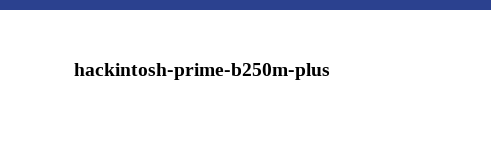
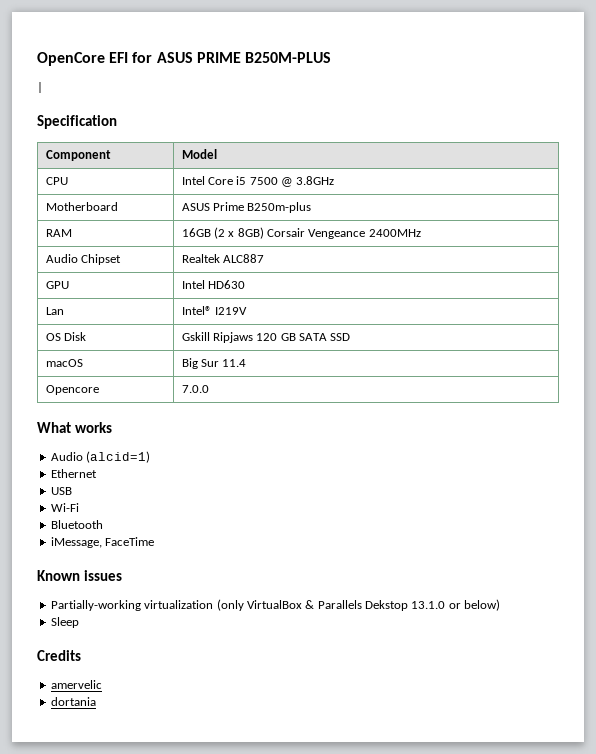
[74,63,330,80] hackintosh-prime-b250m-plus -> [37,52,331,66] [37,82,43,93] [37,115,117,129] [45,150,111,161] [181,149,217,159] [45,177,68,185] [181,176,335,187] [45,202,118,211] [181,202,312,213] [45,229,72,237] [181,227,421,239] [45,254,121,265] [181,254,264,263] [45,281,69,289] [181,280,245,289] [45,307,64,315] [181,306,247,315] [45,332,86,341] [181,332,351,343] [45,359,83,367] [181,358,247,369] [45,385,99,395] [181,385,209,393] [37,422,112,433] [50,451,151,463] [50,469,97,478] [50,487,72,495] [50,503,79,512] [50,520,103,529] [50,537,155,548] [37,570,122,581] [50,599,501,611] [50,617,79,628] [37,650,81,661] [50,680,102,689] [50,697,96,706] OpenCore EFI for ASUS PRIME B250M-PLUS // | // Specification // Component | Model // CPU | Intel Core i5 7500 @ 3.8GHz // Motherboard | ASUS Prime B250m-plus // RAM | 16GB (2 x 8GB) Corsair Vengeance 2400MHz // Audio Chipset | Realtek ALC887 // GPU | Intel HD630 // Lan | Intel® I219V // OS Disk | Gskill Ripjaws 120 GB SATA SSD // macOS | Big Sur 11.4 // Opencore | 7.0.0 // What works // Audio (alcid=1) // Ethernet // USB // Wi-Fi // Bluetooth // iMessage, FaceTime // Known issues // Partially-working virtualization (only VirtualBox & Parallels Dekstop 13.1.0 or below) // Sleep // Credits // amervelic // dortania

